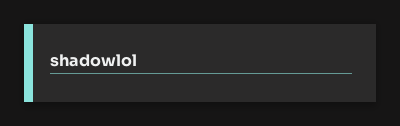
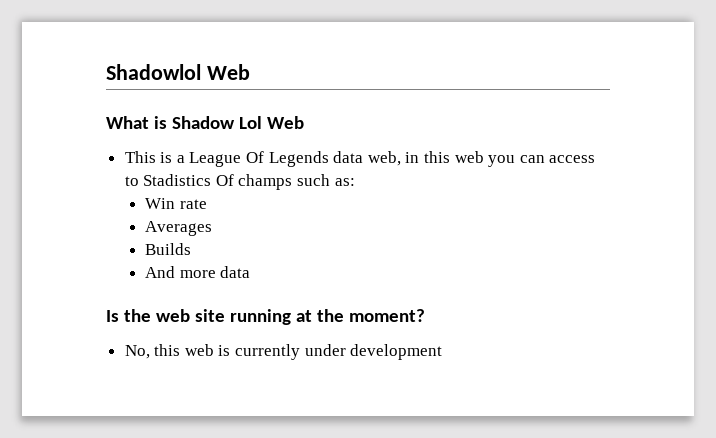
[50,54,137,67] shadowlol -> [106,64,250,80] [106,116,304,129] [124,151,596,167] [124,174,355,190] [144,198,207,209] [144,221,212,236] [144,243,191,255] [144,266,251,278] [106,309,425,325] [124,344,443,360] Shadowlol Web // What is Shadow Lol Web // This is a League Of Legends data web, in this web you can access to Stadistics Of champs such as: // Win rate // Averages // Builds // And more data // Is the web site running at the moment? // No, this web is currently under development

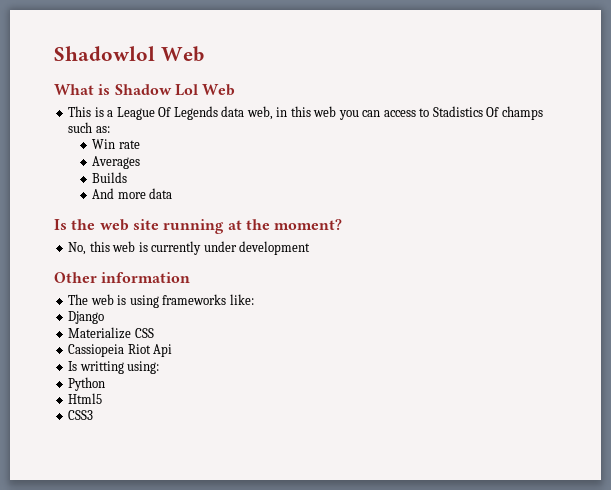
(443, 352) none -> [54,272,191,283] [68,294,254,308] [68,311,105,324] [68,327,154,339] [68,344,173,357] [68,361,160,374] [68,377,106,391] [68,393,103,404] [68,410,94,420] // Other information // The web is using frameworks like: // Django // Materialize CSS // Cassiopeia Riot Api // Is writting using: // Python // Html5 // CSS3

